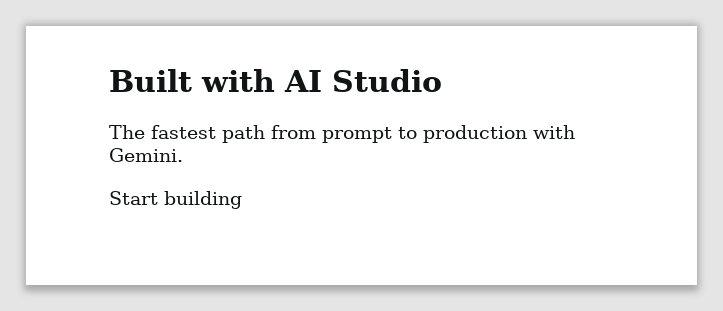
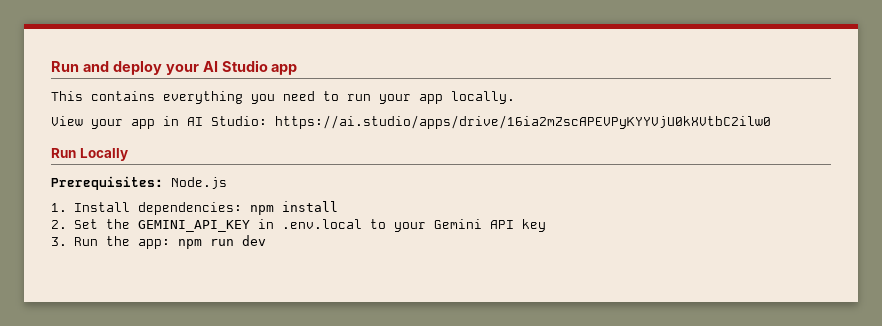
[109,69,442,92] [109,125,575,143] [109,148,183,162] [109,191,242,209] Built with AI Studio // The fastest path from prompt to production with Gemini. // Start building -> [51,60,298,75] [51,91,515,104] [51,115,771,129] [51,148,128,161] [51,176,227,190] [51,201,338,215] [51,219,546,232] [51,235,266,249] Run and deploy your AI Studio app // This contains everything you need to run your app locally. // View your app in AI Studio: https://ai.studio/apps/drive/16ia2mZscAPEVPyKYYVjU0kXVtbC2ilw0 // Run Locally // Prerequisites: Node.js // 1. Install dependencies: npm install // 2. Set the GEMINI_API_KEY in .env.local to your Gemini API key // 3. Run the app: npm run dev

